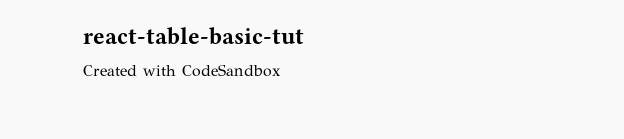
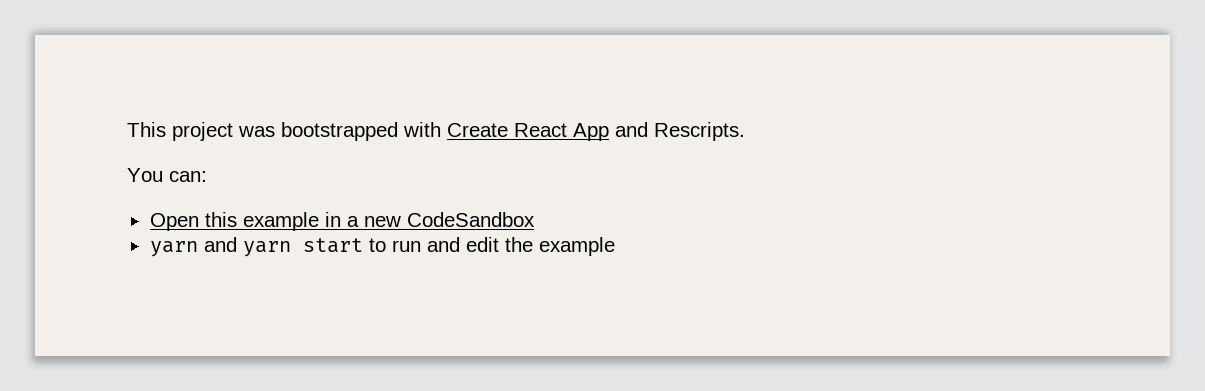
[83,27,304,45] [83,64,281,77] react-table-basic-tut // Created with CodeSandbox -> [127,122,745,141] [127,168,207,182] [149,212,535,231] [149,237,615,257] This project was bootstrapped with Create React App and Rescripts. // You can: // Open this example in a new CodeSandbox // yarn and yarn start to run and edit the example

